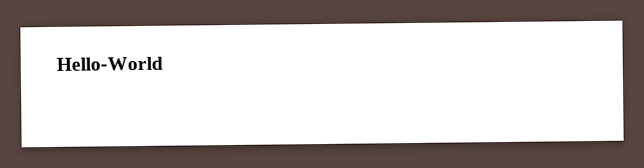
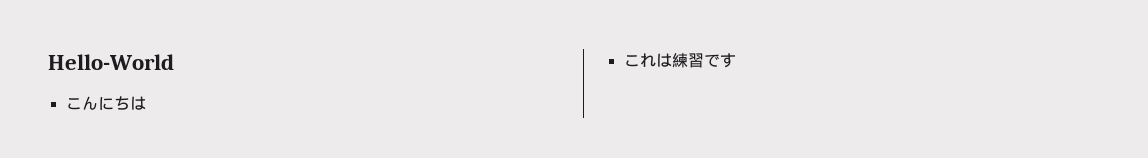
(163, 63) none -> [65,96,146,110] [623,53,736,68] // こんにちは // これは練習です

